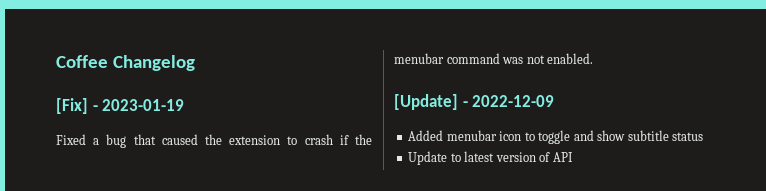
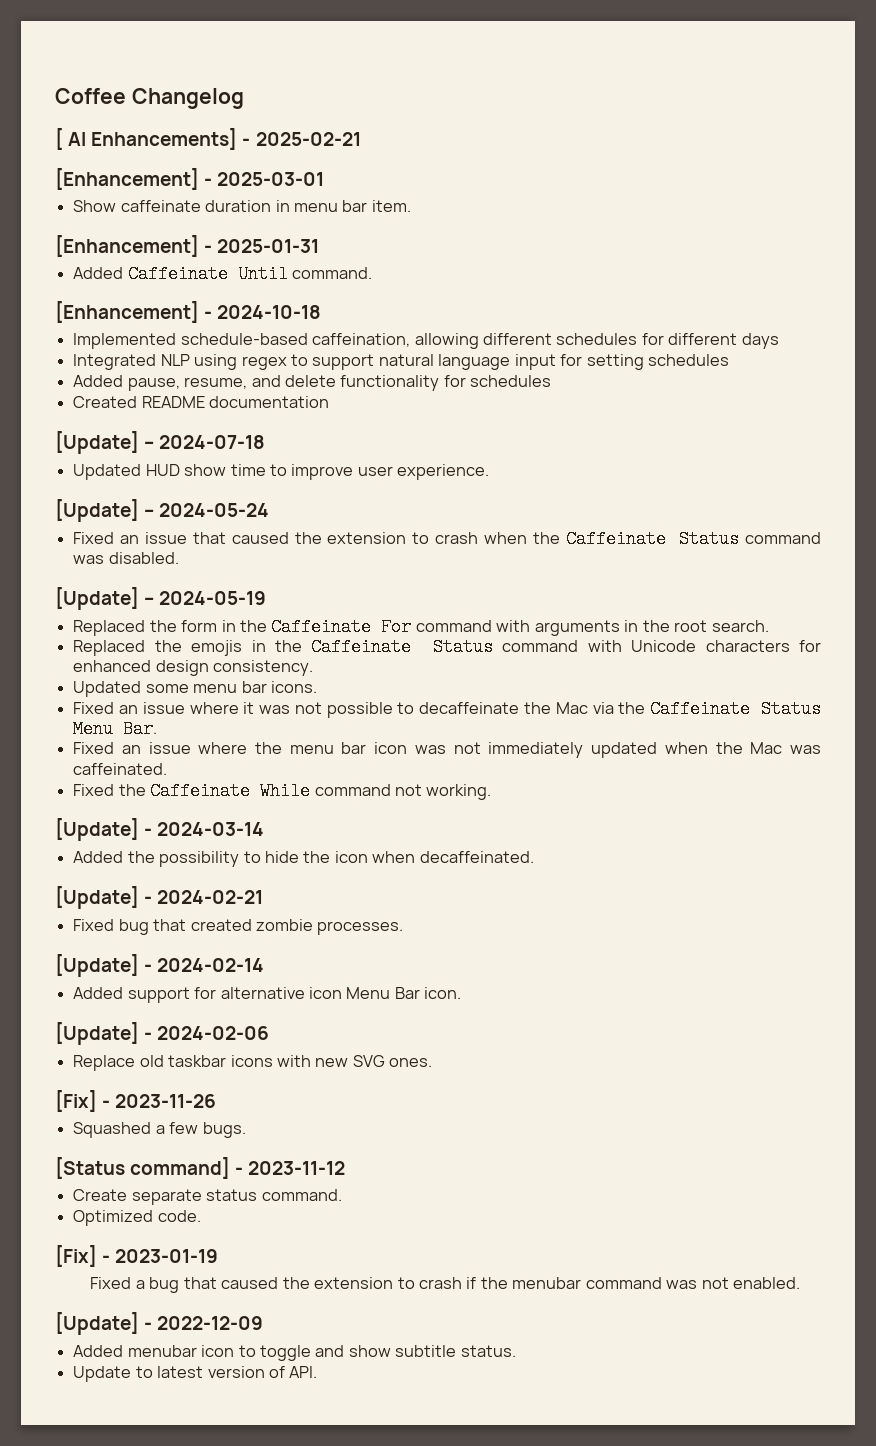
(196, 63) none -> [55,128,361,150] [55,168,325,190] [73,200,411,212] [55,235,320,257] [73,265,373,283] [55,301,322,323] [73,333,779,349] [73,354,730,370] [73,375,552,391] [73,396,330,408] [55,431,266,454] [73,464,490,480] [55,499,270,522] [73,530,822,548] [73,552,179,564] [55,587,267,610] [73,618,769,636] [73,638,821,656] [73,660,314,676] [73,681,317,697] [73,700,821,718] [73,720,158,738] [73,742,822,758] [73,763,168,775] [73,782,492,800] [55,818,265,841] [73,851,534,867] [55,886,264,909] [73,919,404,935] [55,954,265,977] [73,987,462,1003] [55,1022,270,1045] [73,1055,433,1071] [55,1090,217,1112] [73,1122,246,1138] [55,1157,346,1179] [73,1189,342,1205] [73,1210,201,1226] // [ AI Enhancements] - 2025-02-21 // [Enhancement] - 2025-03-01 // Show caffeinate duration in menu bar item. // [Enhancement] - 2025-01-31 // Added Caffeinate Until command. // [Enhancement] - 2024-10-18 // Implemented schedule-based caffeination, allowing different schedules for different days // Integrated NLP using regex to support natural language input for setting schedules // Added pause, resume, and delete functionality for schedules // Created README documentation // [Update] – 2024-07-18 // Updated HUD show time to improve user experience. // [Update] – 2024-05-24 // Fixed an issue that caused the extension to crash when the Caffeinate Status command was disabled. // [Update] – 2024-05-19 // Replaced the form in the Caffeinate For command with arguments in the root search. // Replaced the emojis in the Caffeinate Status command with Unicode characters for enhanced design consistency. // Updated some menu bar icons. // Fixed an issue where it was not possible to decaffeinate the Mac via the Caffeinate Status Menu Bar. // Fixed an issue where the menu bar icon was not immediately updated when the Mac was caffeinated. // Fixed the Caffeinate While command not working. // [Update] - 2024-03-14 // Added the possibility to hide the icon when decaffeinated. // [Update] - 2024-02-21 // Fixed bug that created zombie processes. // [Update] - 2024-02-14 // Added support for alternative icon Menu Bar icon. // [Update] - 2024-02-06 // Replace old taskbar icons with new SVG ones. // [Fix] - 2023-11-26 // Squashed a few bugs. // [Status command] - 2023-11-12 // Create separate status command. // Optimized code.
[672,132,704,141] status -> [460,1345,516,1357] status.
[552,152,573,162] API -> [289,1366,318,1378] API.

